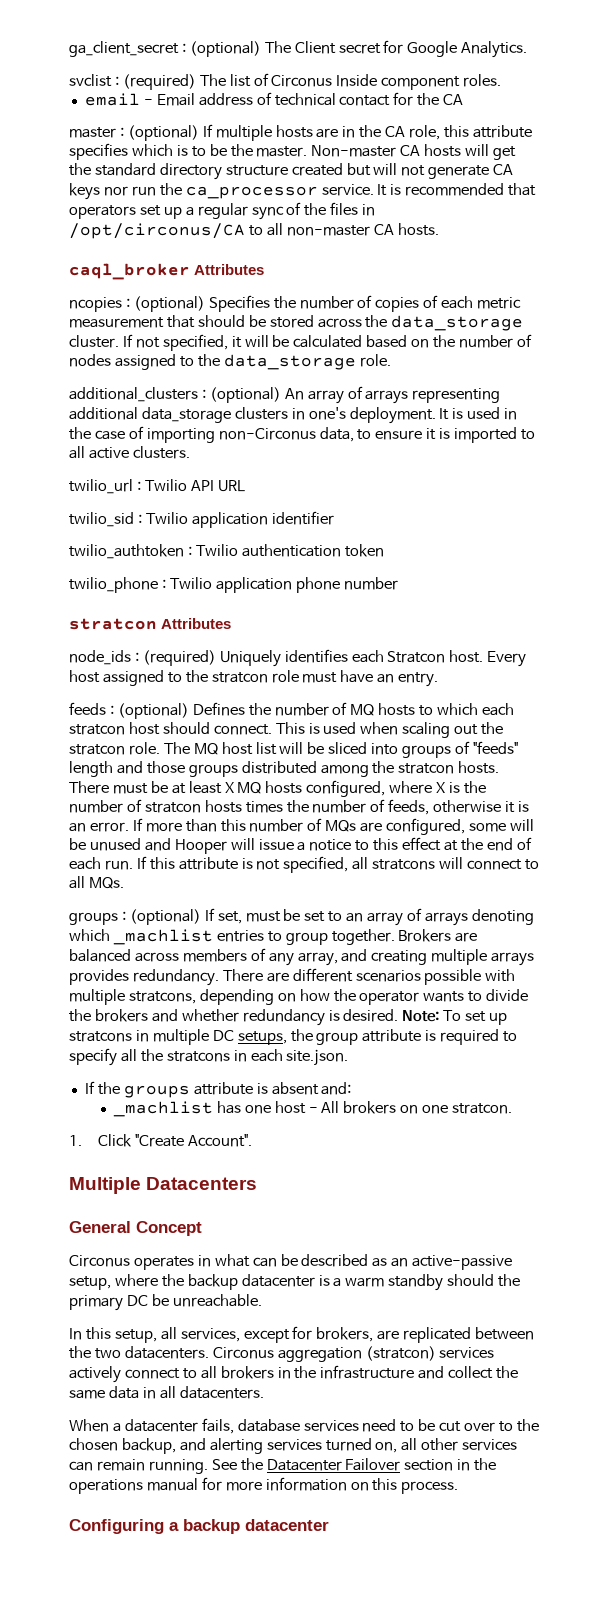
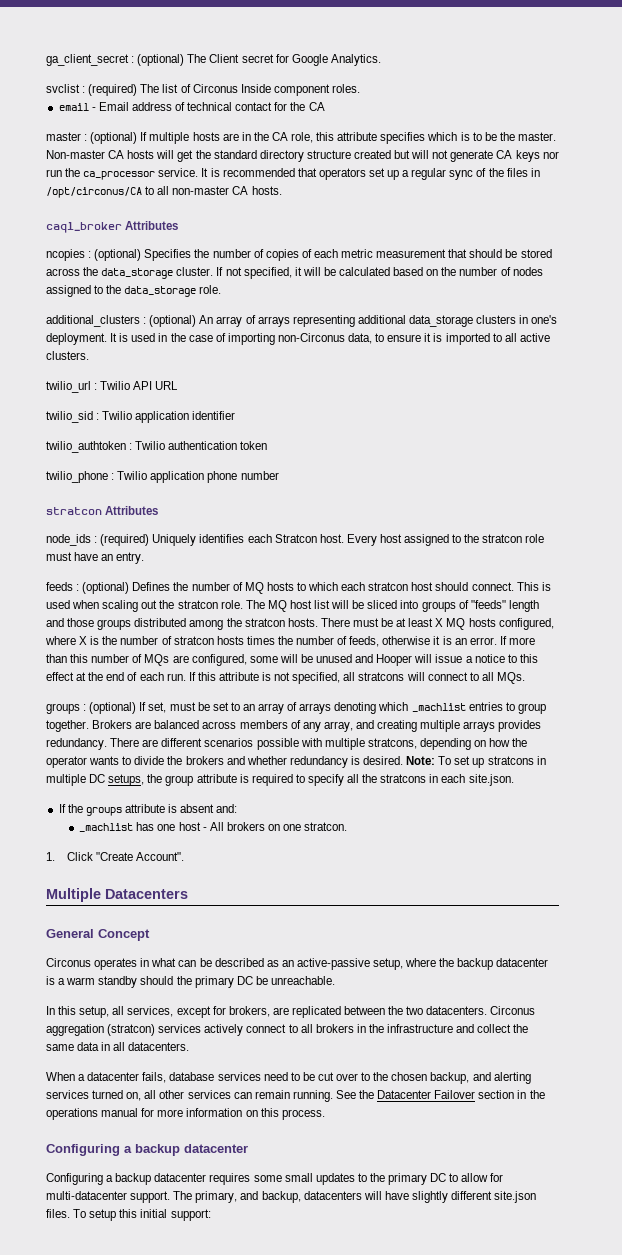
(329, 1525) none -> [46,1173,504,1185] [46,1191,537,1203] [46,1209,211,1221] // Configuring a backup datacenter requires some small updates to the primary DC to allow for multi-datacenter support. The primary, and backup, datacenters will have slightly different site.json files. To setup this initial support:

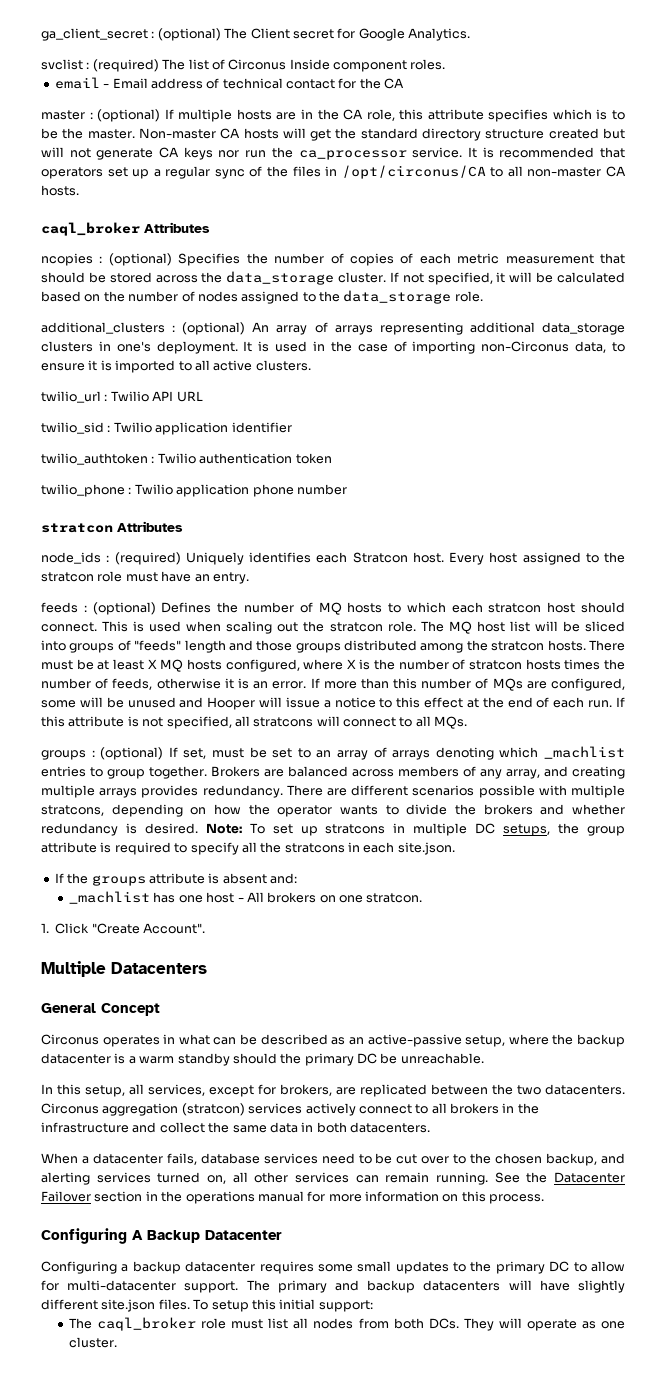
[113,1042,126,1051] all -> [316,1122,347,1133] both
[124,1144,248,1156] a backup datacenter -> [132,1230,282,1243] A Backup Datacenter
[195,1191,301,1203] primary, and backup, -> [277,1280,416,1293] primary and backup
(211, 1215) none -> [69,1317,625,1331] [69,1337,118,1348] // The caql_broker role must list all nodes from both DCs. They will operate as one cluster.

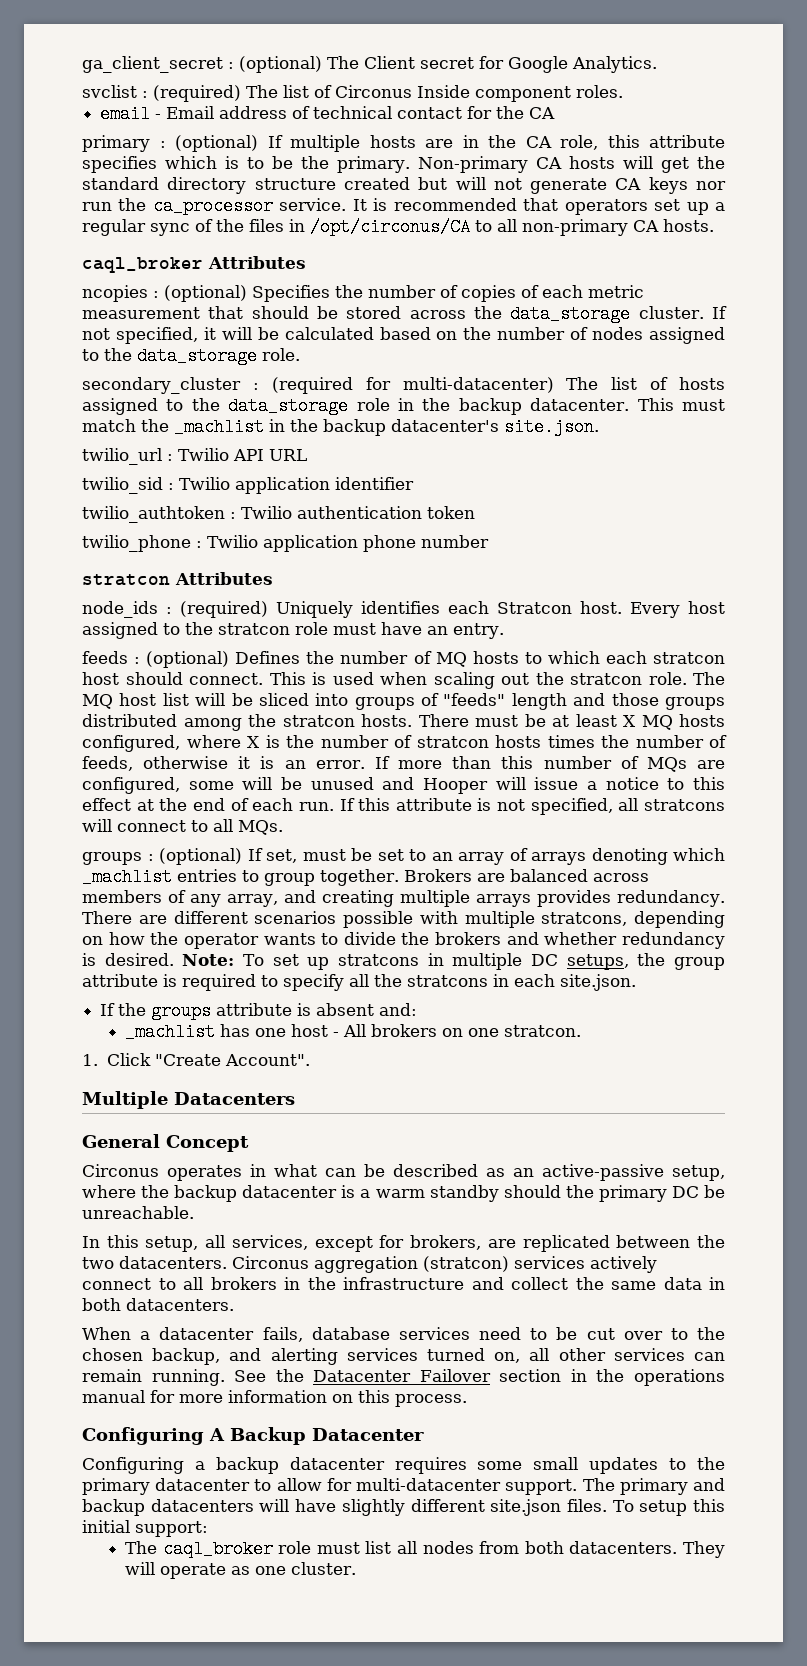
[41,110,85,120] master -> [82,135,150,152] primary
[87,128,216,139] master. Non-master -> [337,156,528,173] primary. Non-primary
[527,167,602,177] non-master -> [522,219,628,236] non-primary
[41,322,625,335] [41,341,625,354] [41,360,311,373] additional_clusters : (optional) An array of arrays representing additional data_storage clusters in one's deployment. It is used in the case of importing non-Circonus data, to ensure it is imported to all active clusters. -> [82,377,725,394] [82,397,725,415] [82,418,599,436] secondary_cluster : (required for multi-datacenter) The list of hosts assigned to the data_storage role in the backup datacenter. This must match the _machlist in the backup datacenter's site.json.
[549,1261,570,1272] DC -> [155,1478,251,1491] datacenter
[428,1318,459,1329] DCs. -> [569,1541,678,1554] datacenters.

